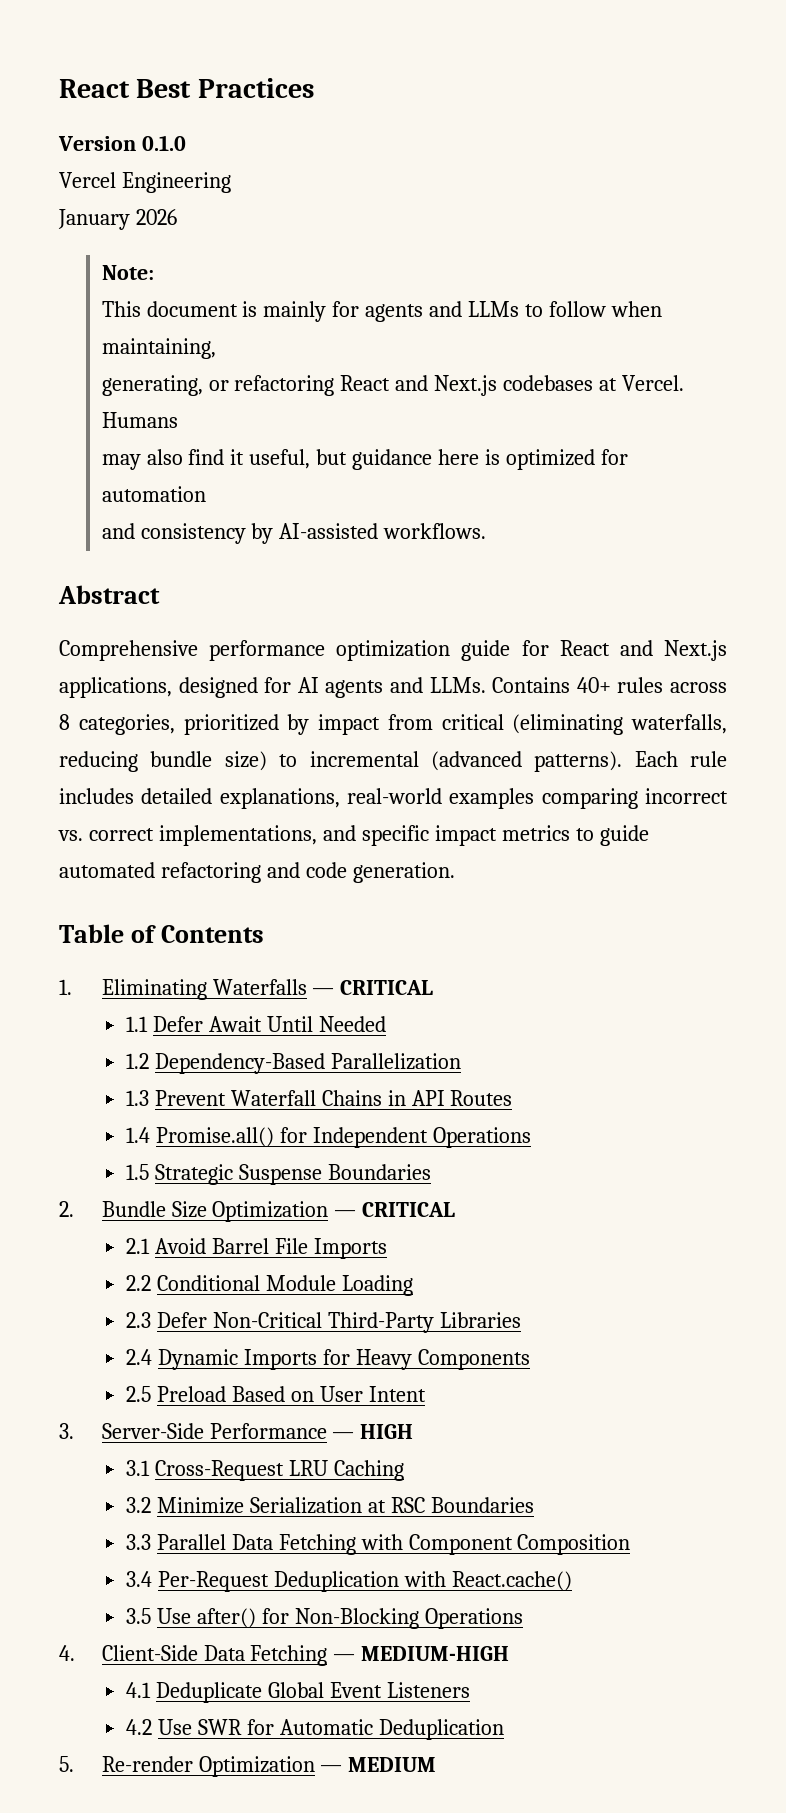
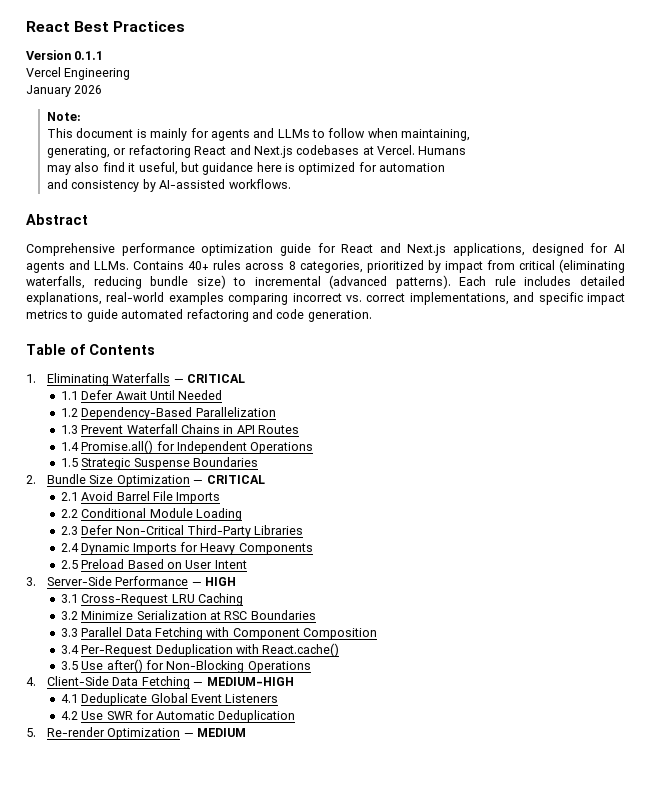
[141,135,186,151] 0.1.0 -> [74,51,104,60] 0.1.1

